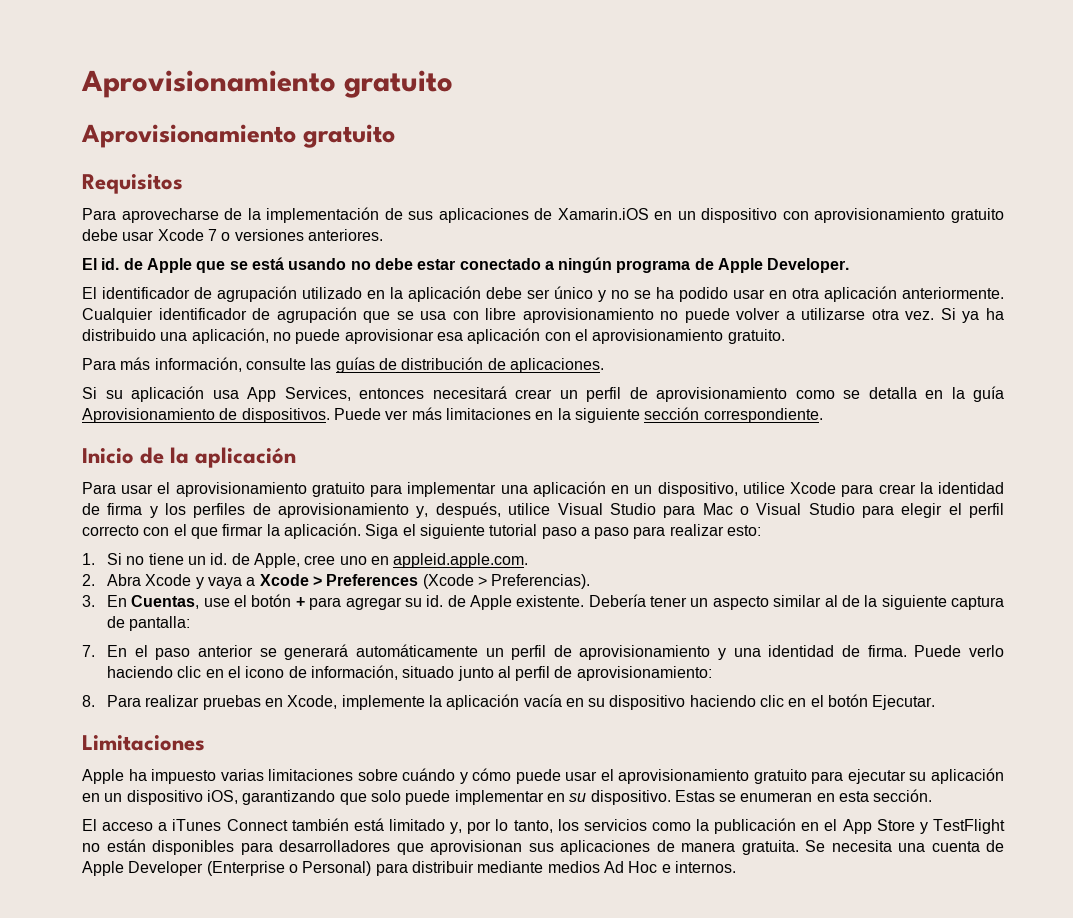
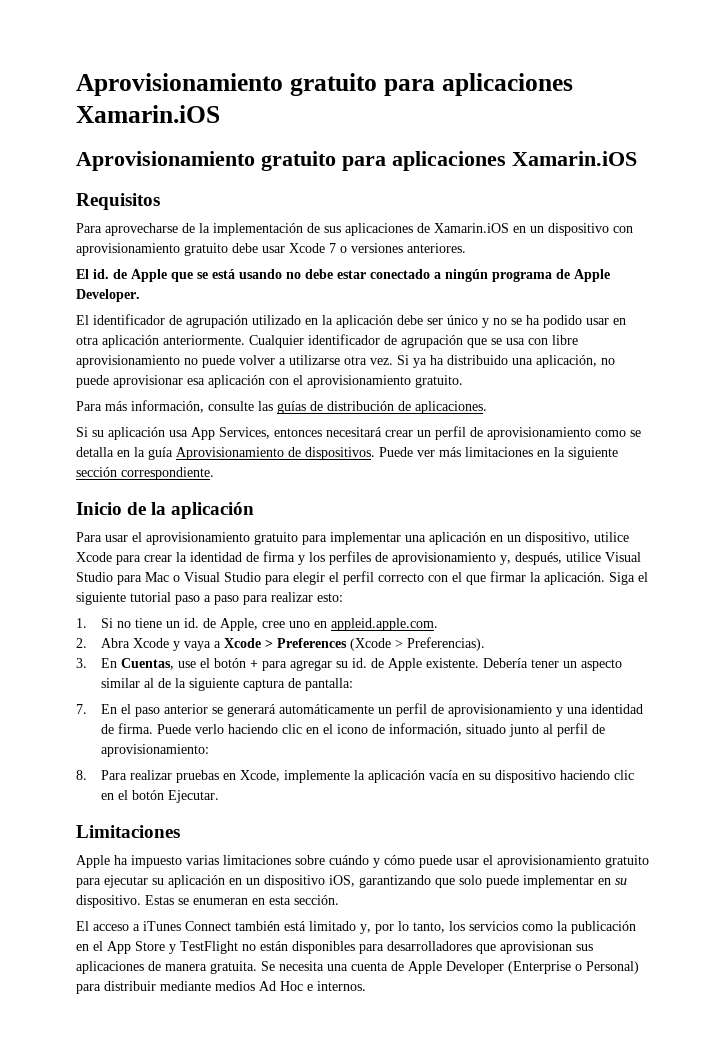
[81,70,454,98] [81,124,396,148] Aprovisionamiento gratuito // Aprovisionamiento gratuito -> [76,73,573,96] [76,105,220,123] [76,151,637,171] Aprovisionamiento gratuito para aplicaciones Xamarin.iOS // Aprovisionamiento gratuito para aplicaciones Xamarin.iOS

